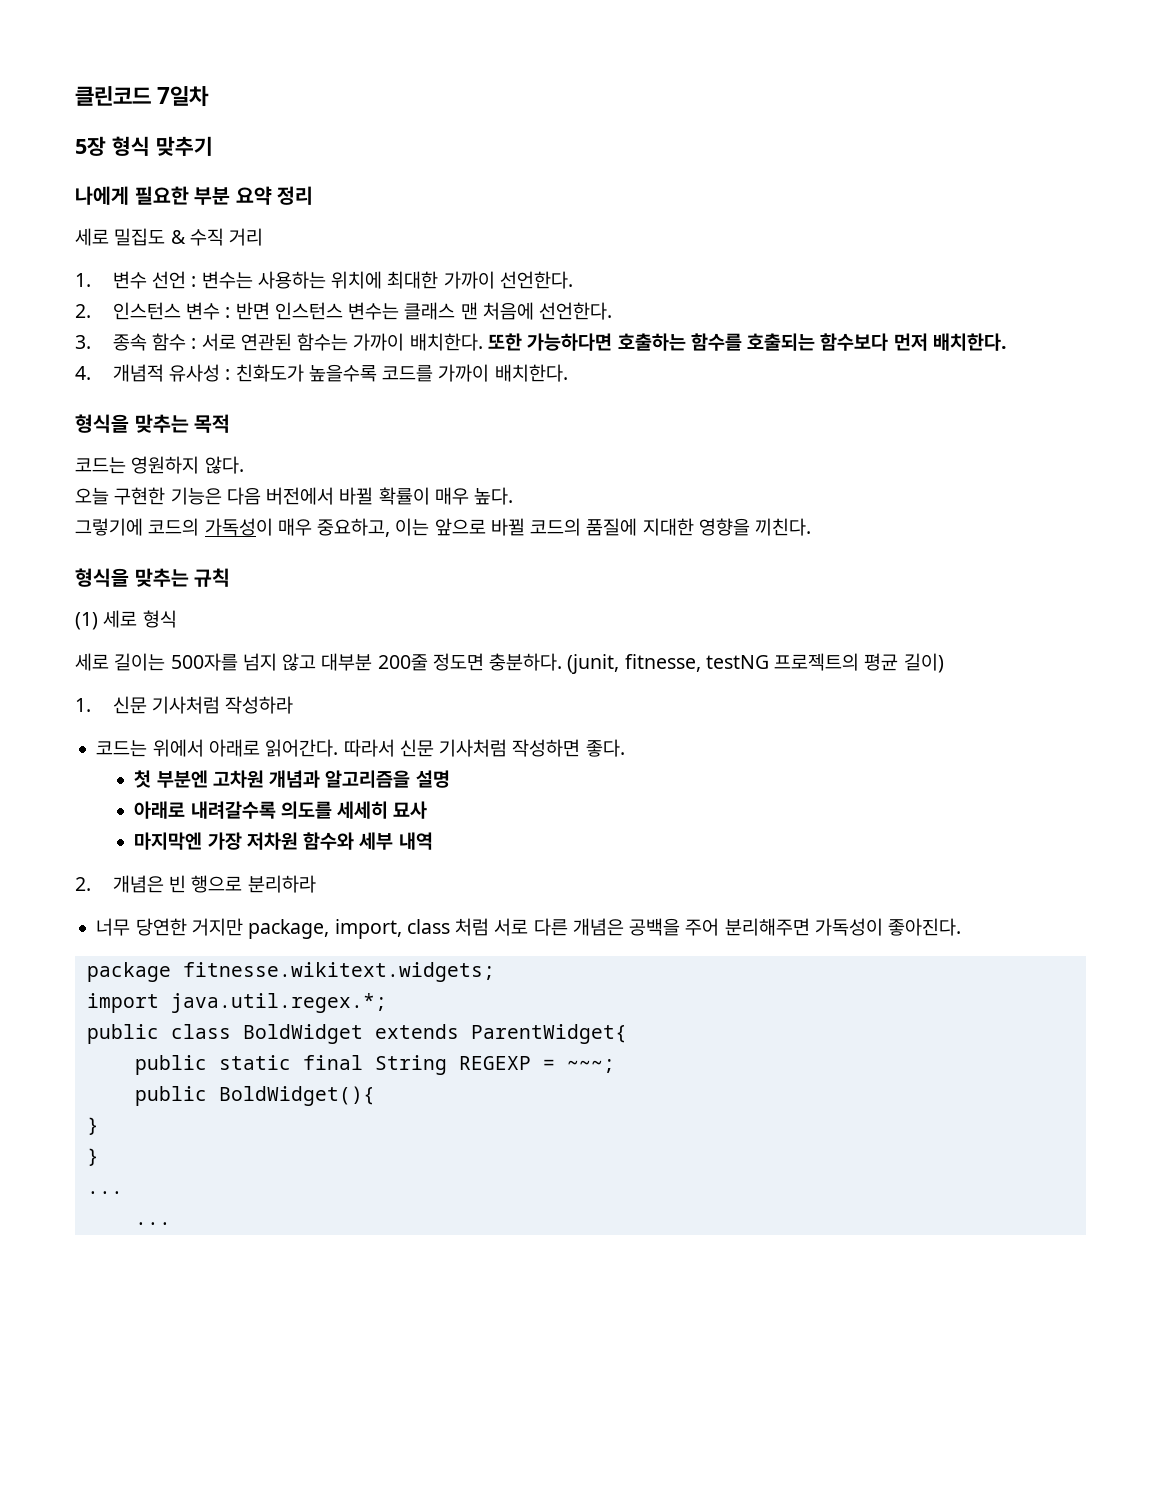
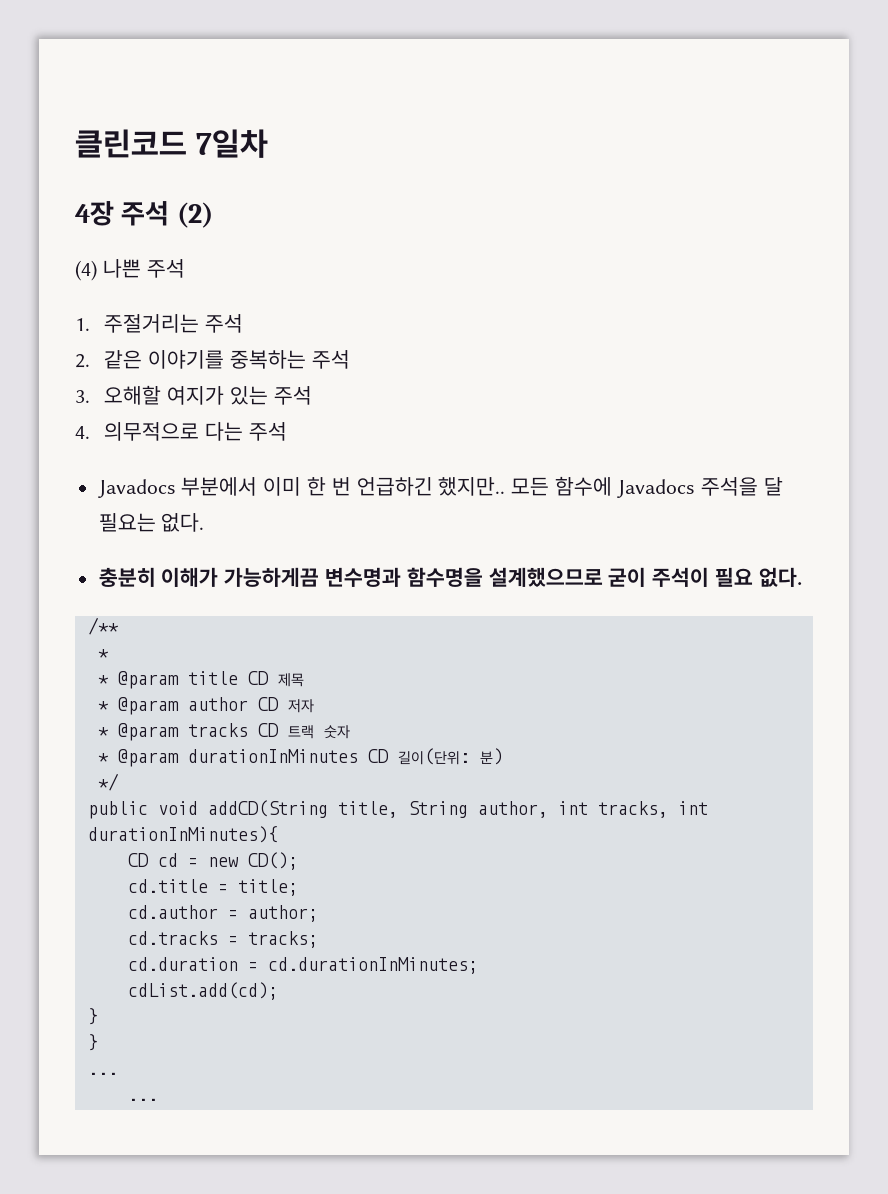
[75,136,213,156] [75,186,314,205] [75,228,264,246] [75,271,574,289] [75,302,613,320] [75,333,1007,351] [75,364,568,382] [75,414,231,433] [75,456,244,474] [75,487,514,505] [75,518,812,537] [75,568,231,587] [75,610,177,630] [75,653,944,674] [75,696,294,714] [96,739,625,757] [134,770,450,788] [134,801,428,819] [134,832,433,850] [75,875,316,893] [96,918,962,939] [86,962,495,982] [86,993,387,1013] [86,1024,627,1044] [134,1055,615,1075] [134,1086,375,1106] 5장 형식 맞추기 // 나에게 필요한 부분 요약 정리 // 세로 밀집도 & 수직 거리 // 1. 변수 선언 : 변수는 사용하는 위치에 최대한 가까이 선언한다. // 2. 인스턴스 변수 : 반면 인스턴스 변수는 클래스 맨 처음에 선언한다. // 3. 종속 함수 : 서로 연관된 함수는 가까이 배치한다. 또한 가능하다면 호출하는 함수를 호출되는 함수보다 먼저 배치한다. // 4. 개념적 유사성 : 친화도가 높을수록 코드를 가까이 배치한다. // 형식을 맞추는 목적 // 코드는 영원하지 않다. // 오늘 구현한 기능은 다음 버전에서 바뀔 확률이 매우 높다. // 그렇기에 코드의 가독성이 매우 중요하고, 이는 앞으로 바뀔 코드의 품질에 지대한 영향을 끼친다. // 형식을 맞추는 규칙 // (1) 세로 형식 // 세로 길이는 500자를 넘지 않고 대부분 200줄 정도면 충분하다. (junit, fitnesse, testNG 프로젝트의 평균 길이) // 1. 신문 기사처럼 작성하라 // 코드는 위에서 아래로 읽어간다. 따라서 신문 기사처럼 작성하면 좋다. // 첫 부분엔 고차원 개념과 알고리즘을 설명 // 아래로 내려갈수록 의도를 세세히 묘사 // 마지막엔 가장 저차원 함수와 세부 내역 // 2. 개념은 빈 행으로 분리하라 // 너무 당연한 거지만 package, import, class 처럼 서로 다른 개념은 공백을 주어 분리해주면 가독성이 좋아진다. // package fitnesse.wikitext.widgets; // import java.util.regex.*; // public class BoldWidget extends ParentWidget{ // public static final String REGEXP = ~~~; // public BoldWidget(){ -> [75,201,213,228] [75,259,185,281] [75,314,244,333] [75,350,350,369] [75,385,312,405] [75,422,287,441] [97,476,783,498] [98,513,205,532] [98,567,802,587] [87,617,119,635] [97,649,109,659] [97,671,304,689] [97,697,314,715] [97,723,350,741] [97,748,503,767] [97,773,119,791] [87,800,708,819] [87,826,278,843] [127,852,298,870] [127,879,298,896] [127,905,318,922] [127,931,318,948] [127,957,478,974] [127,982,278,1000] 4장 주석 (2) // (4) 나쁜 주석 // 1. 주절거리는 주석 // 2. 같은 이야기를 중복하는 주석 // 3. 오해할 여지가 있는 주석 // 4. 의무적으로 다는 주석 // Javadocs 부분에서 이미 한 번 언급하긴 했지만.. 모든 함수에 Javadocs 주석을 달 필요는 없다. // 충분히 이해가 가능하게끔 변수명과 함수명을 설계했으므로 굳이 주석이 필요 없다. // /** // * // * @param title CD 제목 // * @param author CD 저자 // * @param tracks CD 트랙 숫자 // * @param durationInMinutes CD 길이(단위: 분) // */ // public void addCD(String title, String author, int tracks, int durationInMinutes){ // CD cd = new CD(); // cd.title = title; // cd.author = author; // cd.tracks = tracks; // cd.duration = cd.durationInMinutes; // cdList.add(cd);

